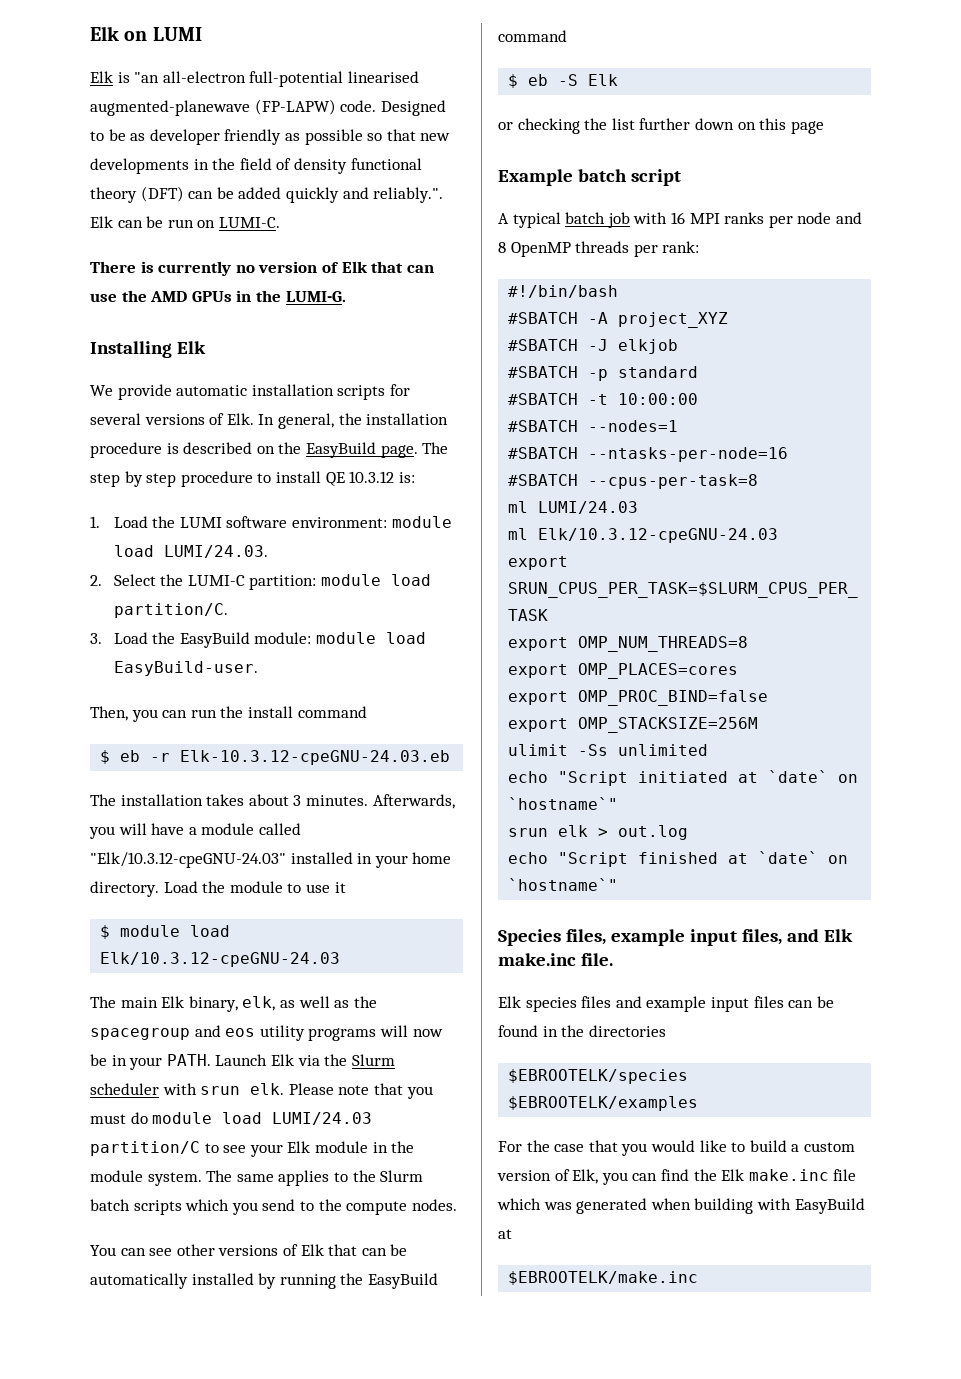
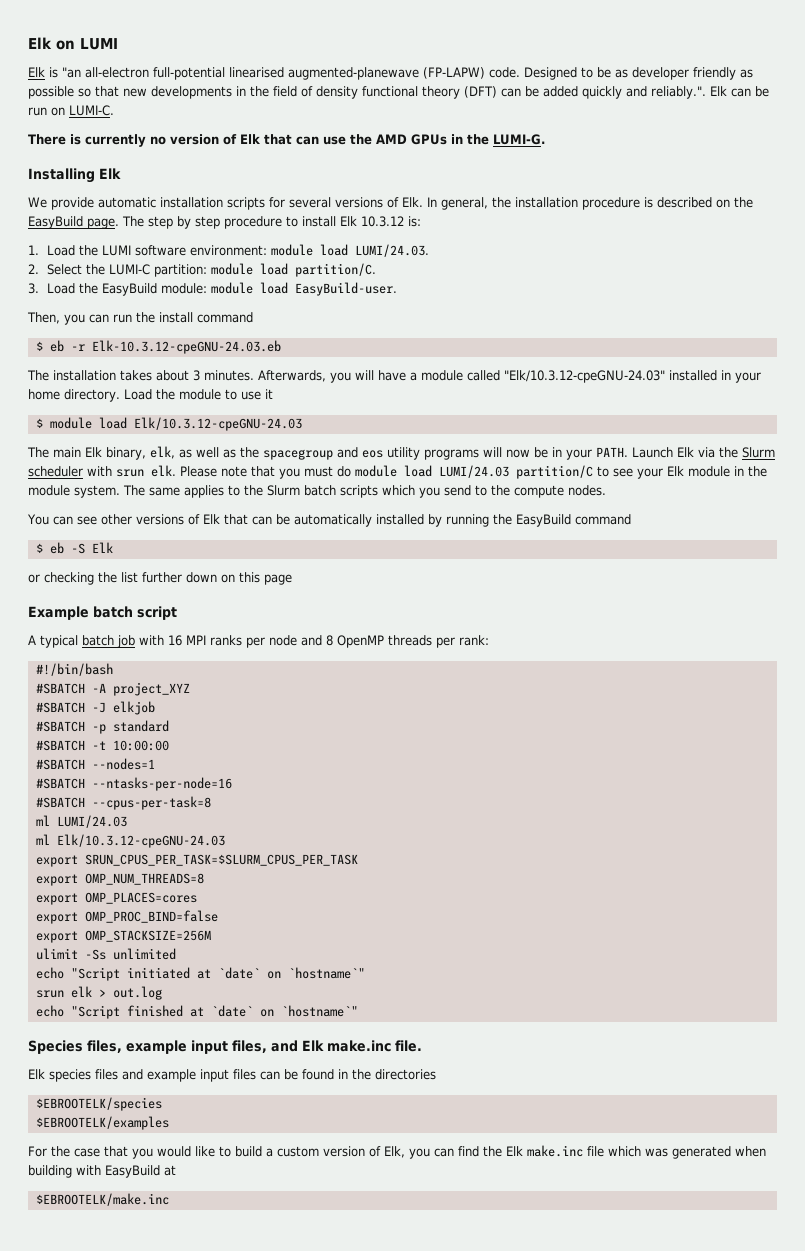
[325,472,345,486] QE -> [340,216,357,226] Elk

